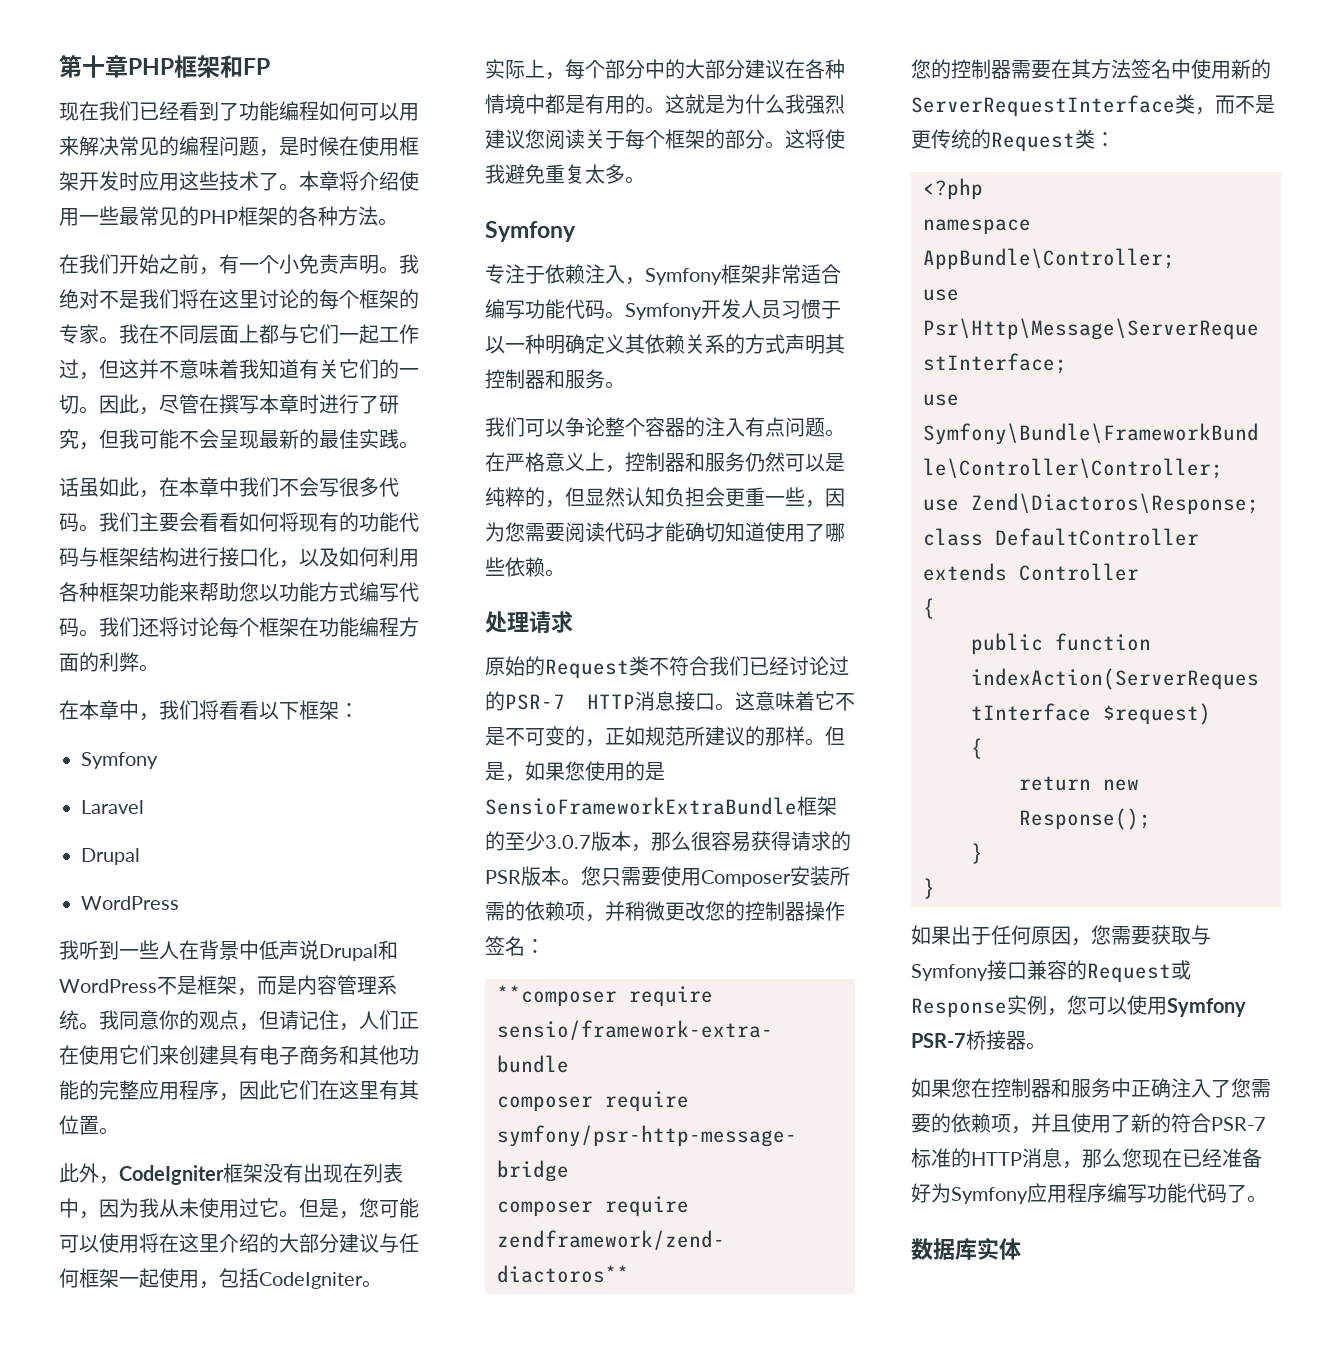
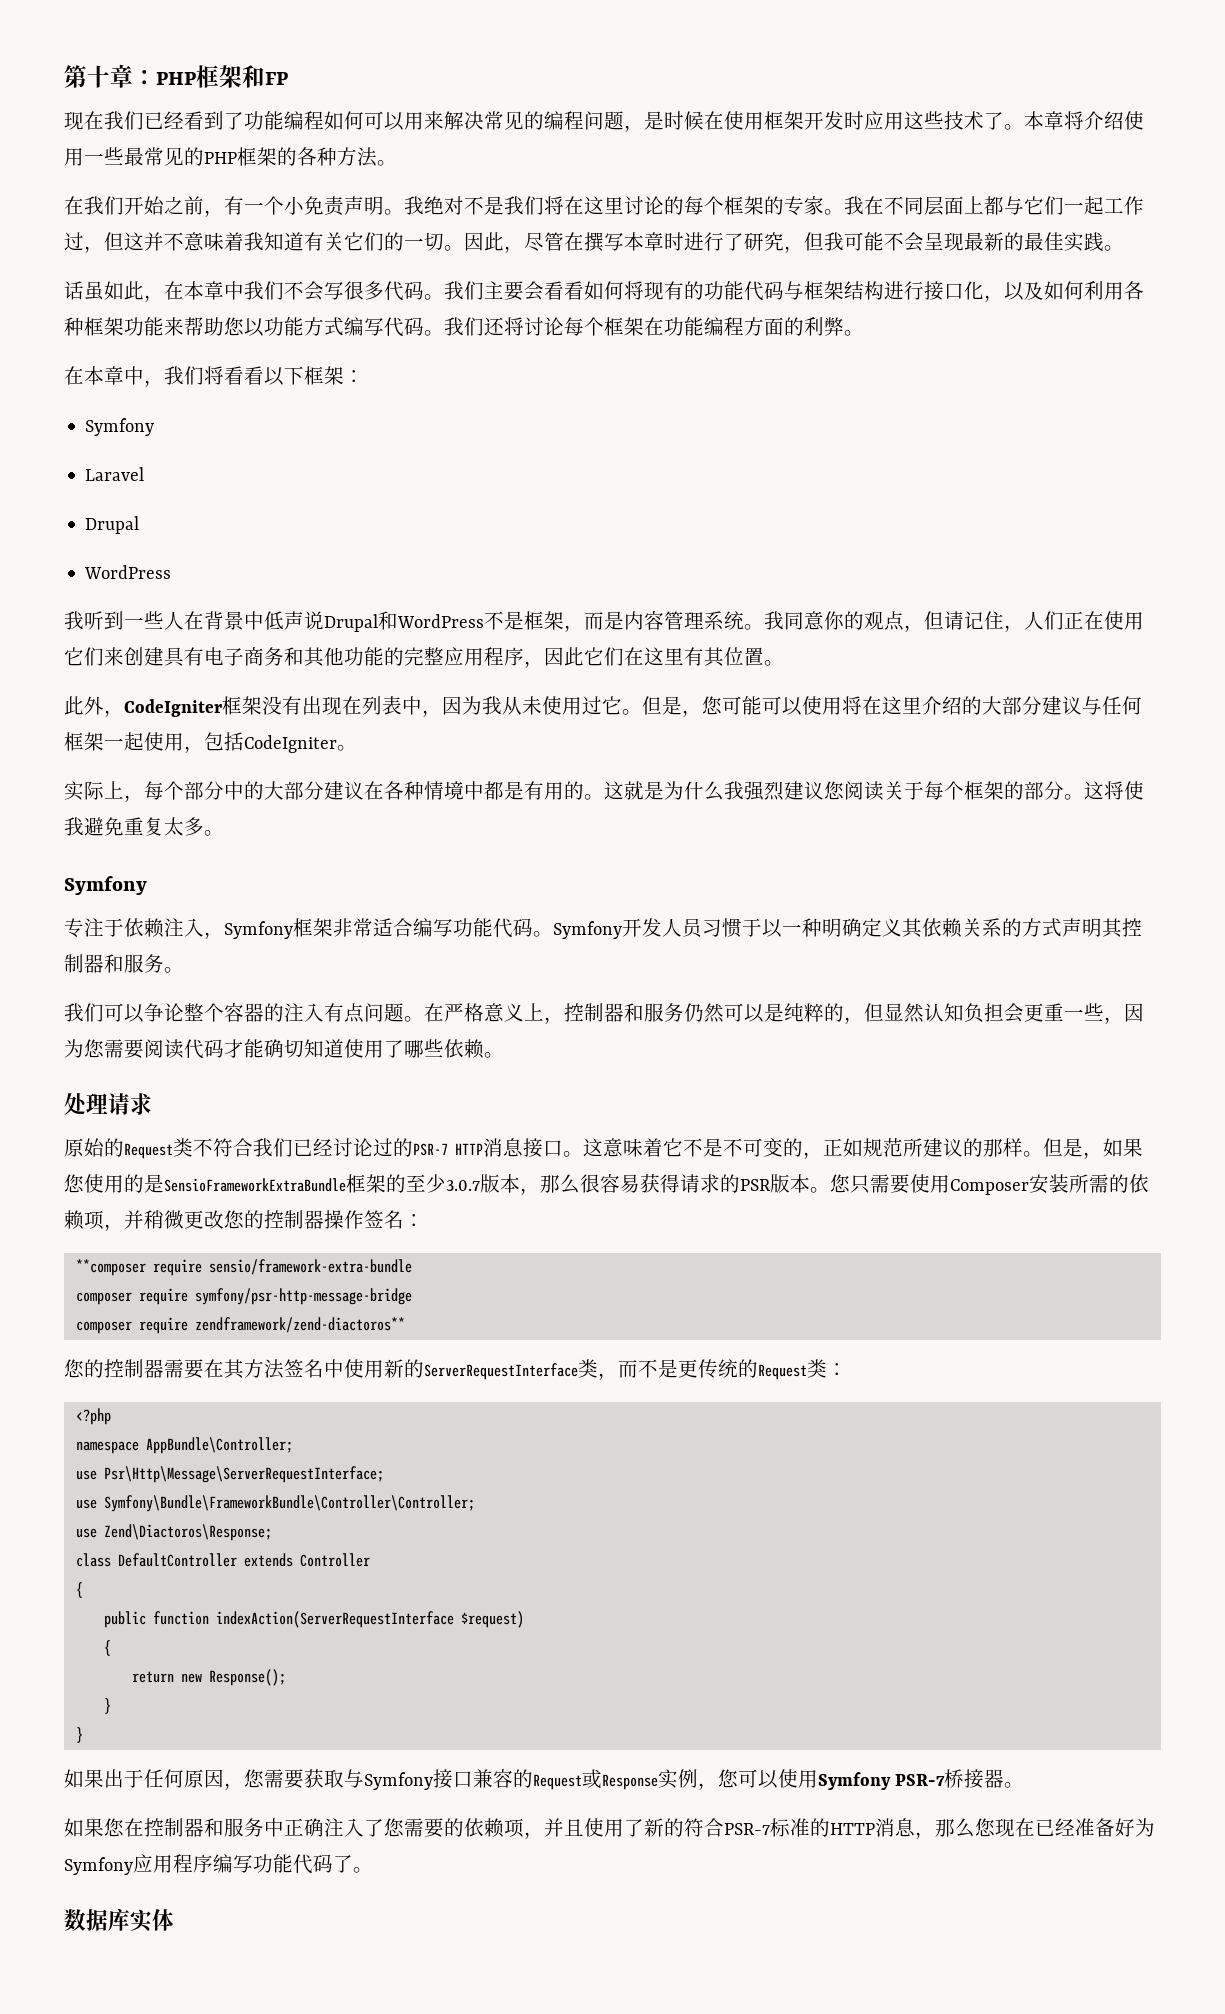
(128, 66) none -> [133,70,156,85] ：

